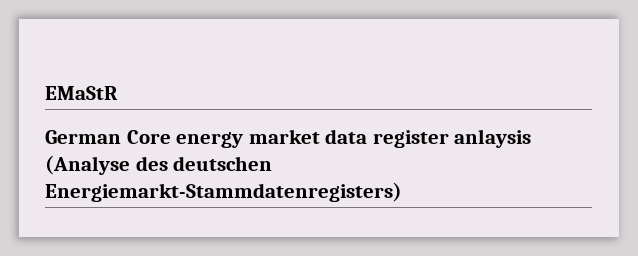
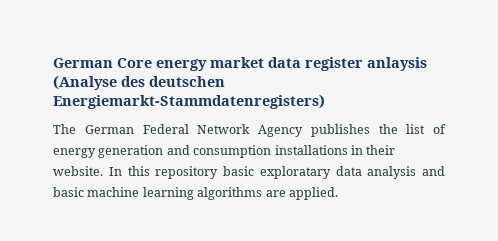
[45,86,118,100] EMaStR // -> (53, 63) none
(402, 192) none -> [53,124,446,137] [53,145,396,158] [53,166,445,179] [53,187,338,200] // The German Federal Network Agency publishes the list of energy generation and consumption installations in their website. In this repository basic exploratary data analysis and basic machine learning algorithms are applied.

